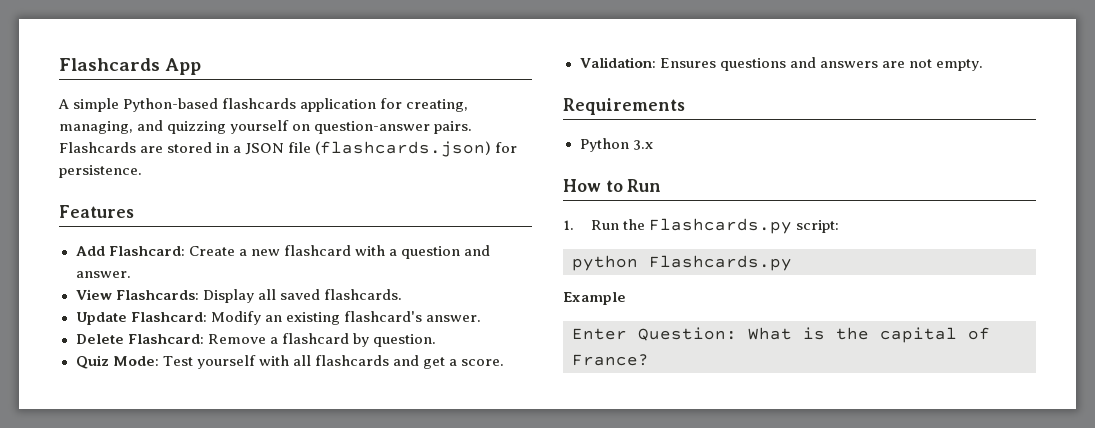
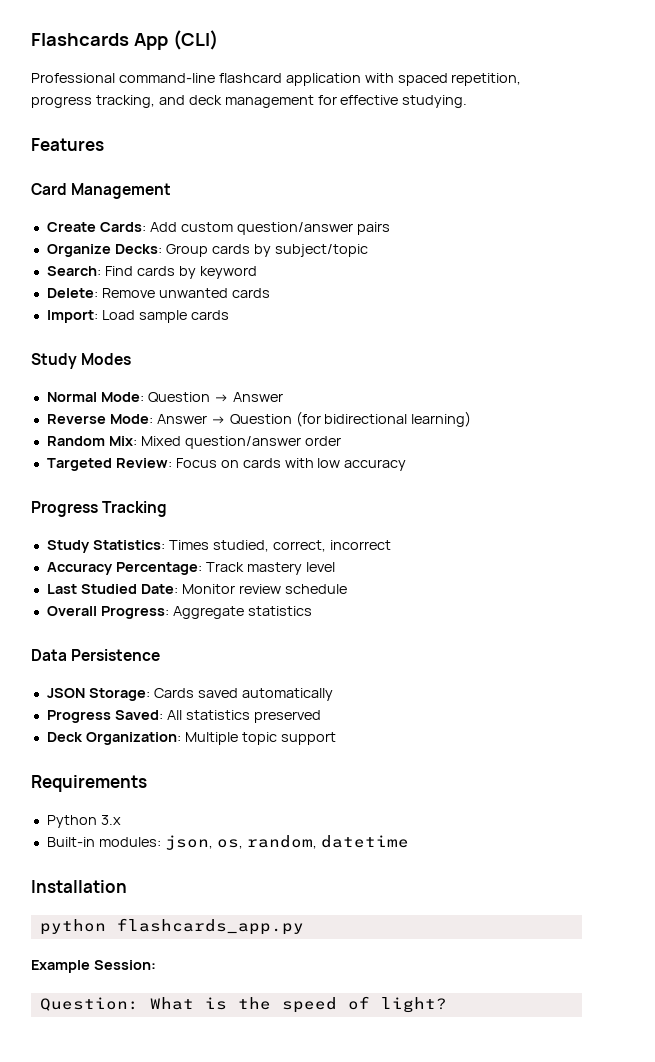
[58,98,469,112] [59,120,473,134] [59,141,518,157] [59,165,142,178] [59,205,134,218] [75,245,490,259] [75,271,131,278] [75,289,402,303] [75,311,481,325] [75,333,436,347] [75,355,504,369] [579,57,983,71] [563,98,685,115] [579,138,653,152] [563,179,662,192] [563,218,839,234] // A simple Python-based flashcards application for creating, managing, and quizzing yourself on question-answer pairs. Flashcards are stored in a JSON file (flashcards.json) for persistence. // Features // Add Flashcard: Create a new flashcard with a question and answer. // View Flashcards: Display all saved flashcards. // Update Flashcard: Modify an existing flashcard's answer. // Delete Flashcard: Remove a flashcard by question. // Quiz Mode: Test yourself with all flashcards and get a score. // Validation: Ensures questions and answers are not empty. // Requirements // Python 3.x // How to Run // 1. Run the Flashcards.py script: -> [172,30,218,50] [31,73,522,86] [31,95,468,108] [31,138,104,151] [31,183,172,199] [46,222,390,235] [46,244,368,257] [46,266,257,279] [46,288,270,298] [46,310,229,323] [31,353,132,369] [46,392,283,402] [46,411,472,427] [46,436,341,449] [46,458,407,471] [31,501,168,517] [46,540,391,553] [46,562,335,575] [46,584,347,594] [46,606,312,619] [31,649,161,661] [46,688,333,701] [46,710,321,723] [46,732,336,745] [31,775,147,792] [46,815,121,828] [46,835,409,850] [31,880,127,893] (CLI) // Professional command-line flashcard application with spaced repetition, progress tracking, and deck management for effective studying. // Features // Card Management // Create Cards: Add custom question/answer pairs // Organize Decks: Group cards by subject/topic // Search: Find cards by keyword // Delete: Remove unwanted cards // Import: Load sample cards // Study Modes // Normal Mode: Question → Answer // Reverse Mode: Answer → Question (for bidirectional learning) // Random Mix: Mixed question/answer order // Targeted Review: Focus on cards with low accuracy // Progress Tracking // Study Statistics: Times studied, correct, incorrect // Accuracy Percentage: Track mastery level // Last Studied Date: Monitor review schedule // Overall Progress: Aggregate statistics // Data Persistence // JSON Storage: Cards saved automatically // Progress Saved: All statistics preserved // Deck Organization: Multiple topic support // Requirements // Python 3.x // Built-in modules: json, os, random, datetime // Installation
[649,255,792,271] Flashcards.py -> [116,918,304,935] flashcards_app.py
[572,328,627,340] // Enter -> [93,960,156,970] Session: //
[880,327,990,343] [572,354,649,366] capital of France? -> [281,996,447,1013] speed of light?

